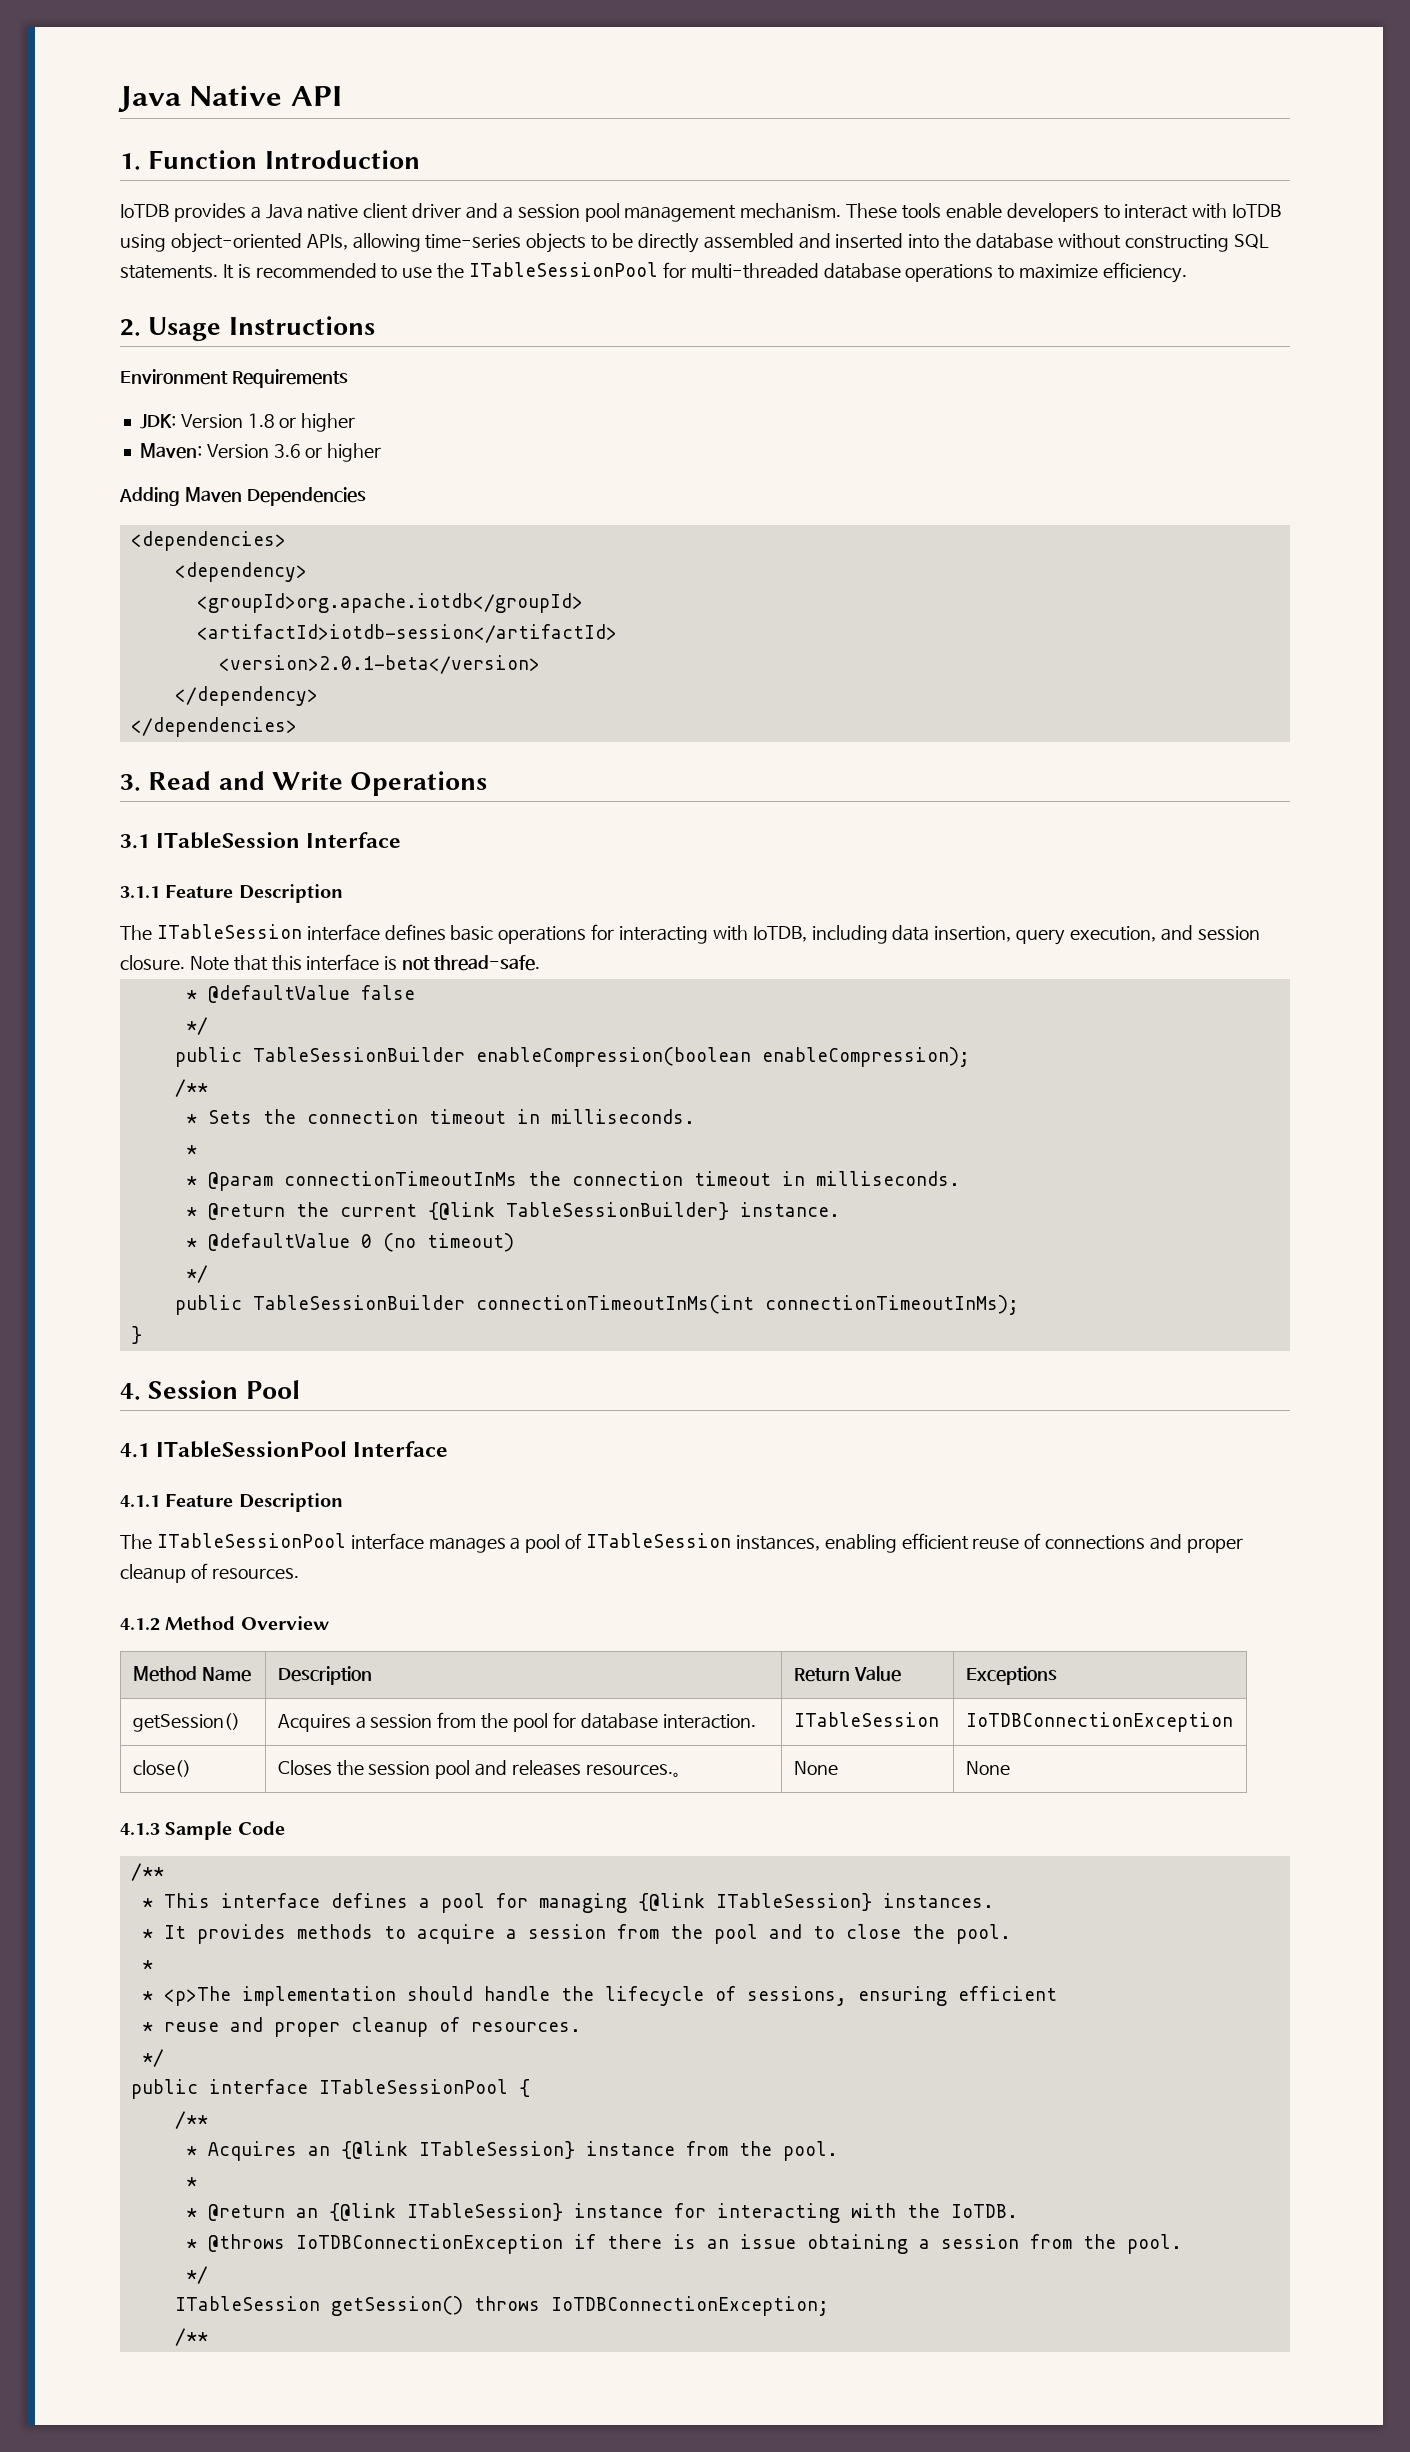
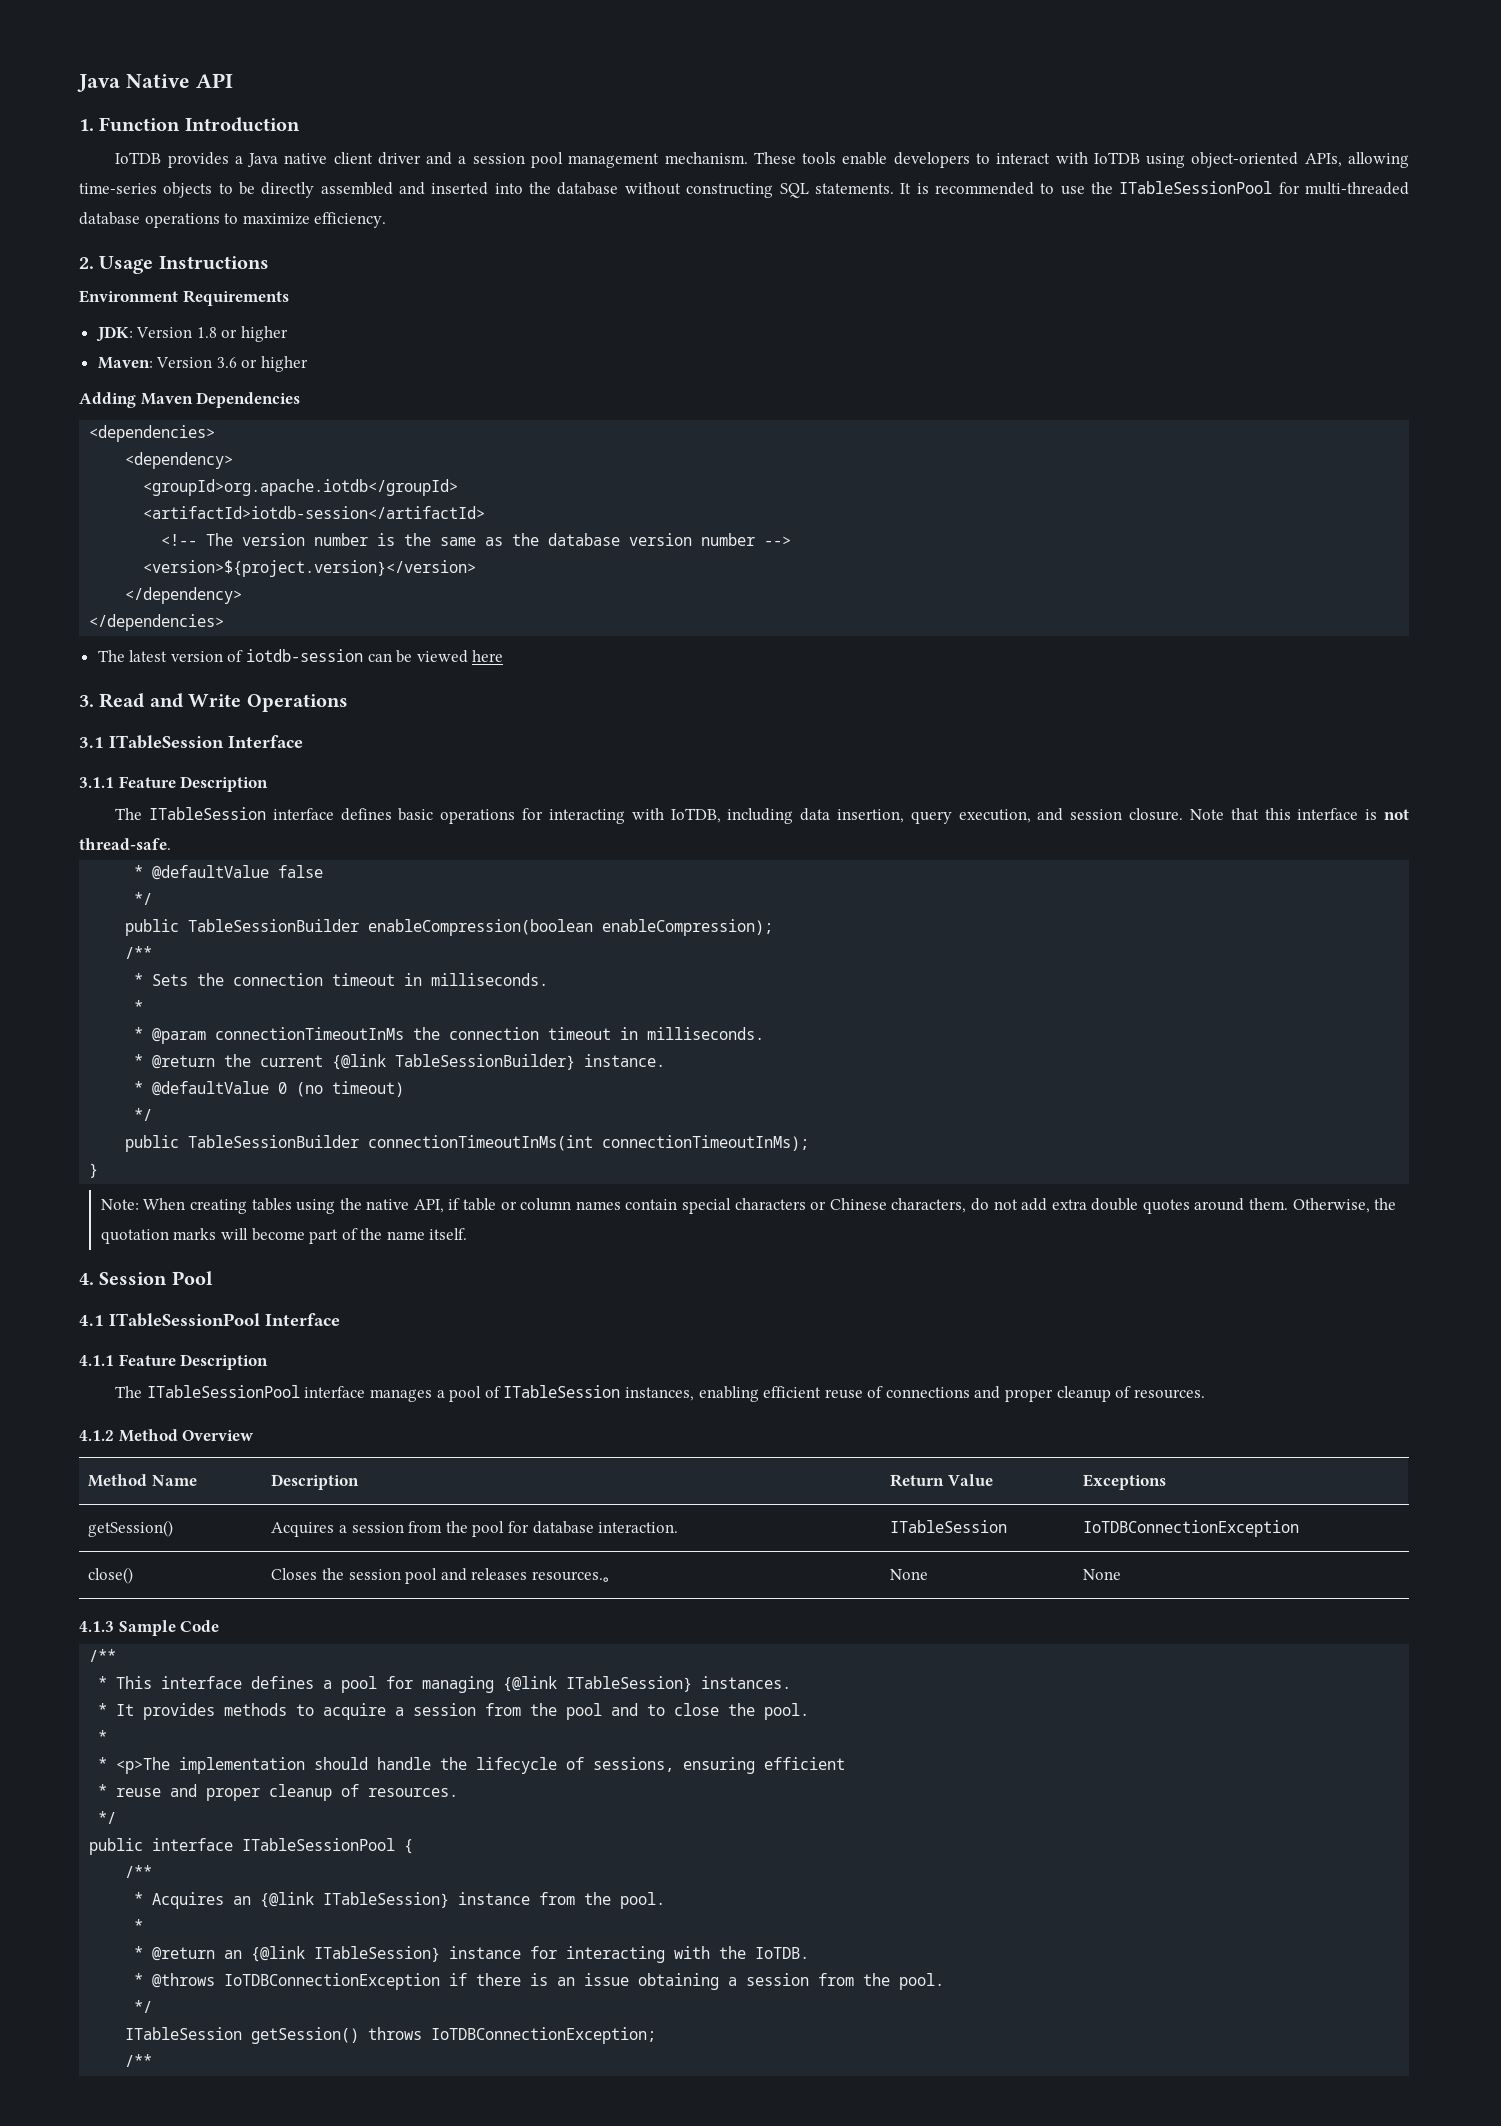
[218,655,540,674] [174,686,318,706] [130,717,297,737] <version>2.0.1-beta</version> // </dependency> // </dependencies> -> [161,533,792,546] [143,560,477,577] [125,587,243,604] [89,614,225,631] [97,649,504,663] <!-- The version number is the same as the database version number --> // <version>${project.version}</version> // </dependency> // </dependencies> // The latest version of iotdb-session can be viewed here
(142, 1335) none -> [100,1198,1397,1214] [100,1228,468,1244] // Note: When creating tables using the native API, if table or column names contain special characters or Chinese characters, do not add extra double quotes around them. Otherwise, the quotation marks will become part of the name itself.

